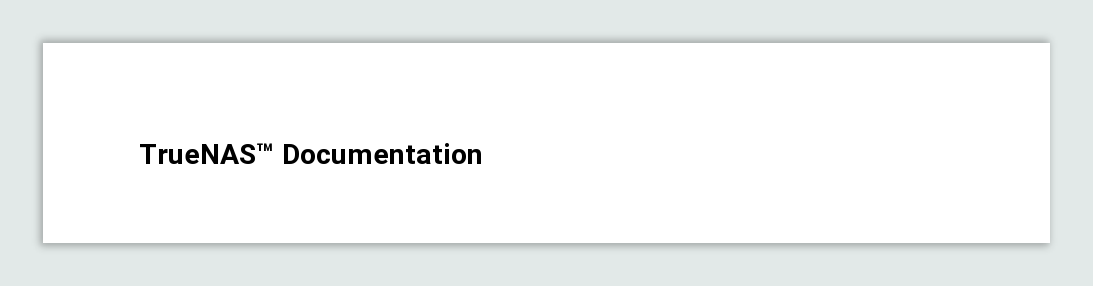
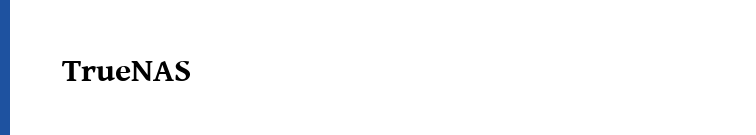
[139,143,483,164] TrueNAS™ Documentation -> [62,61,191,81] TrueNAS

